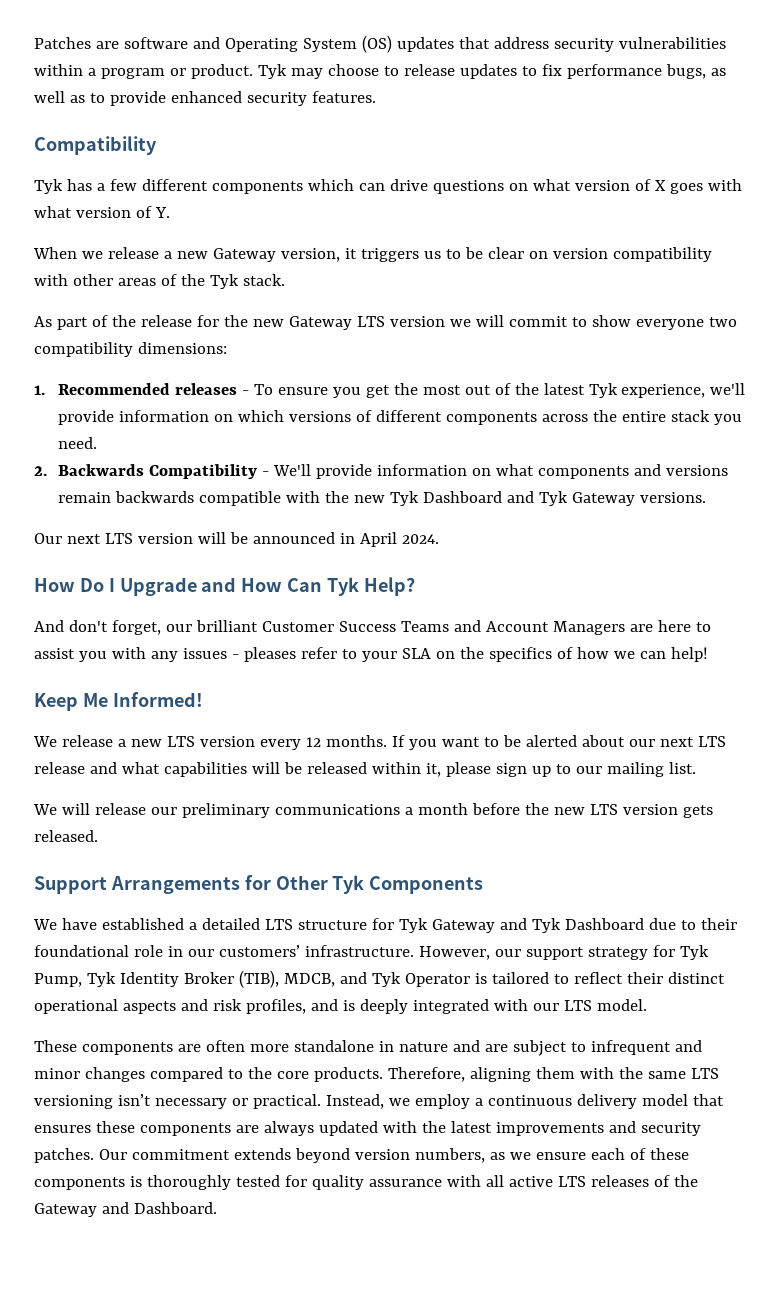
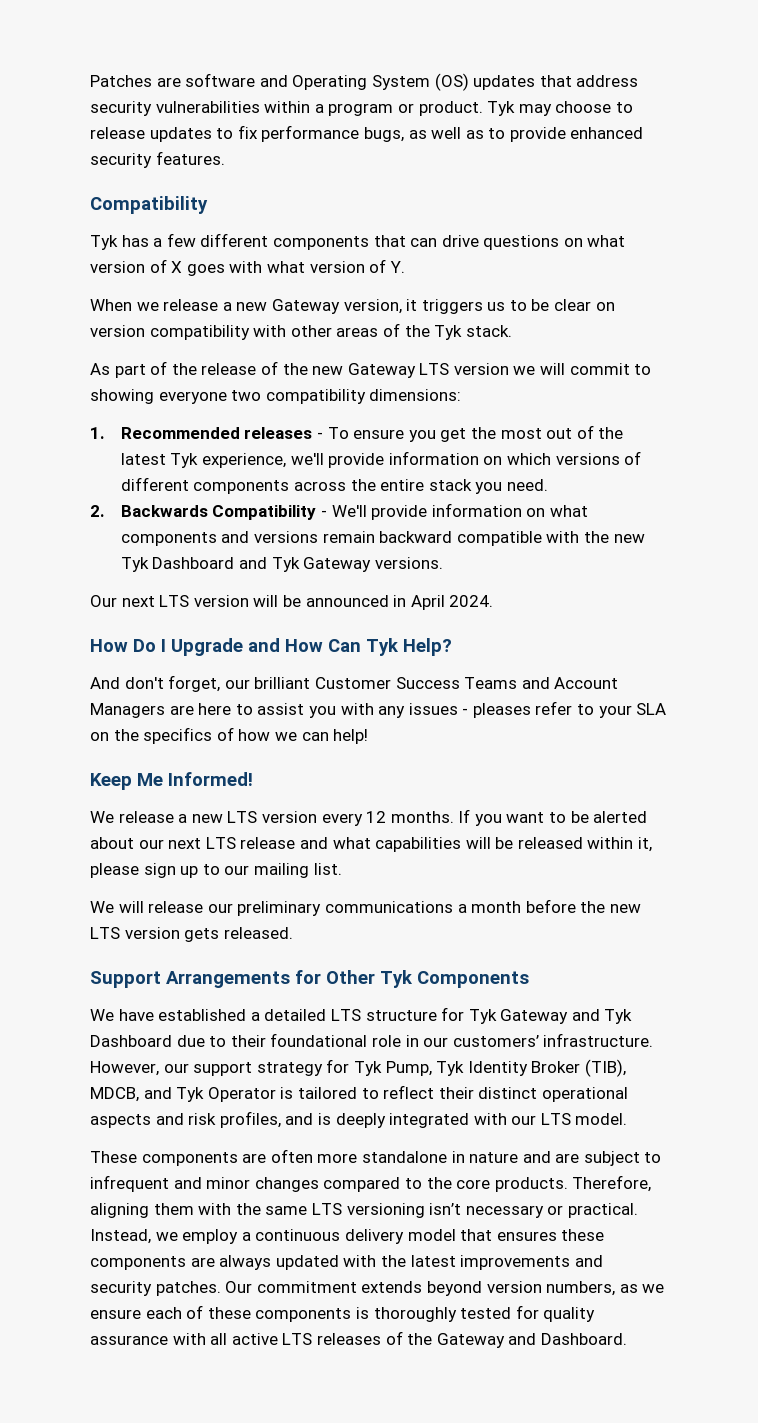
[307,179,354,191] which -> [373,235,406,247] that
[196,315,219,327] for -> [260,361,278,375] of
[591,315,631,327] show -> [90,389,154,404] showing
[114,491,194,503] backwards -> [379,531,453,543] backward

